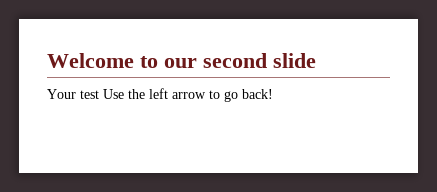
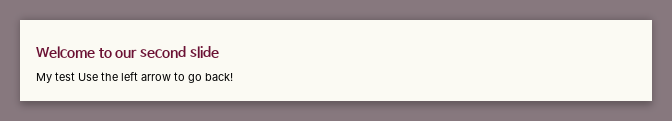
[47,89,76,99] Your -> [36,73,52,83] My

